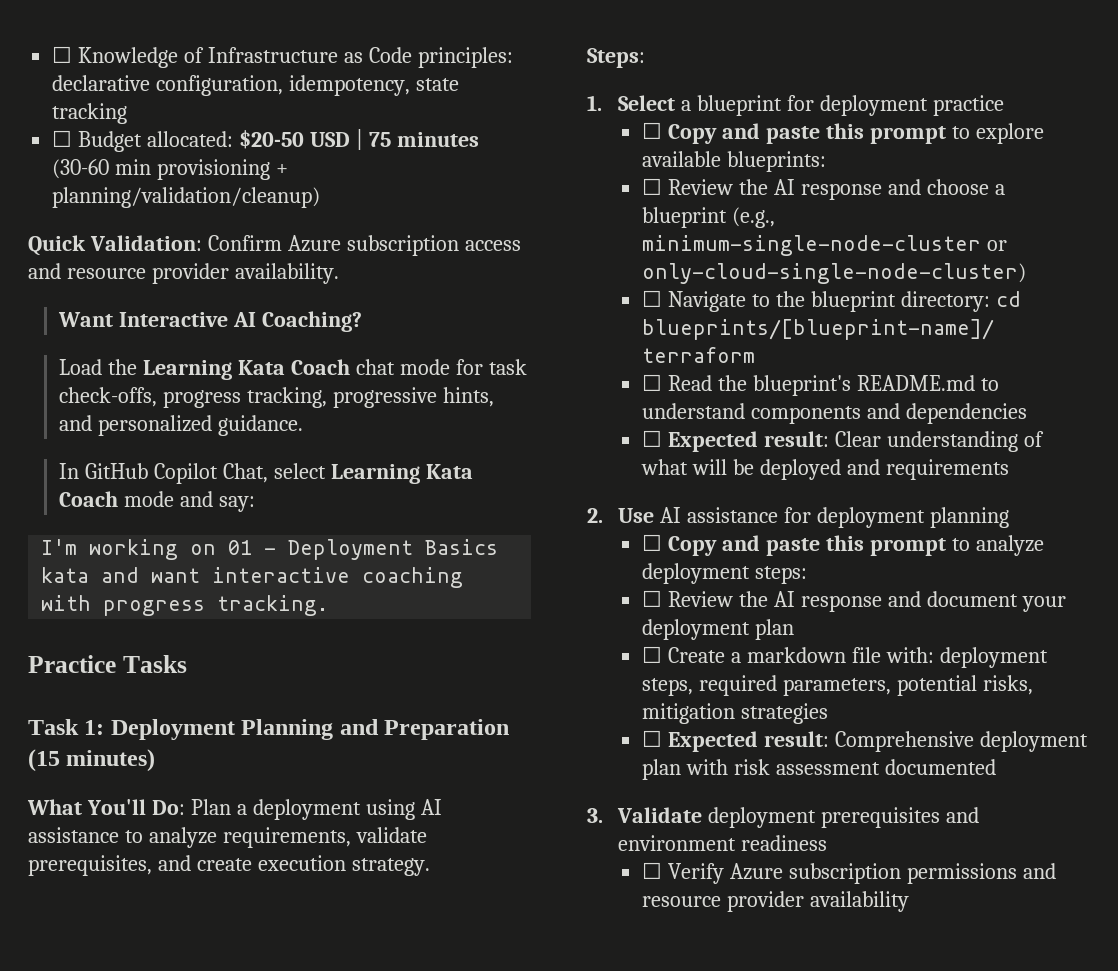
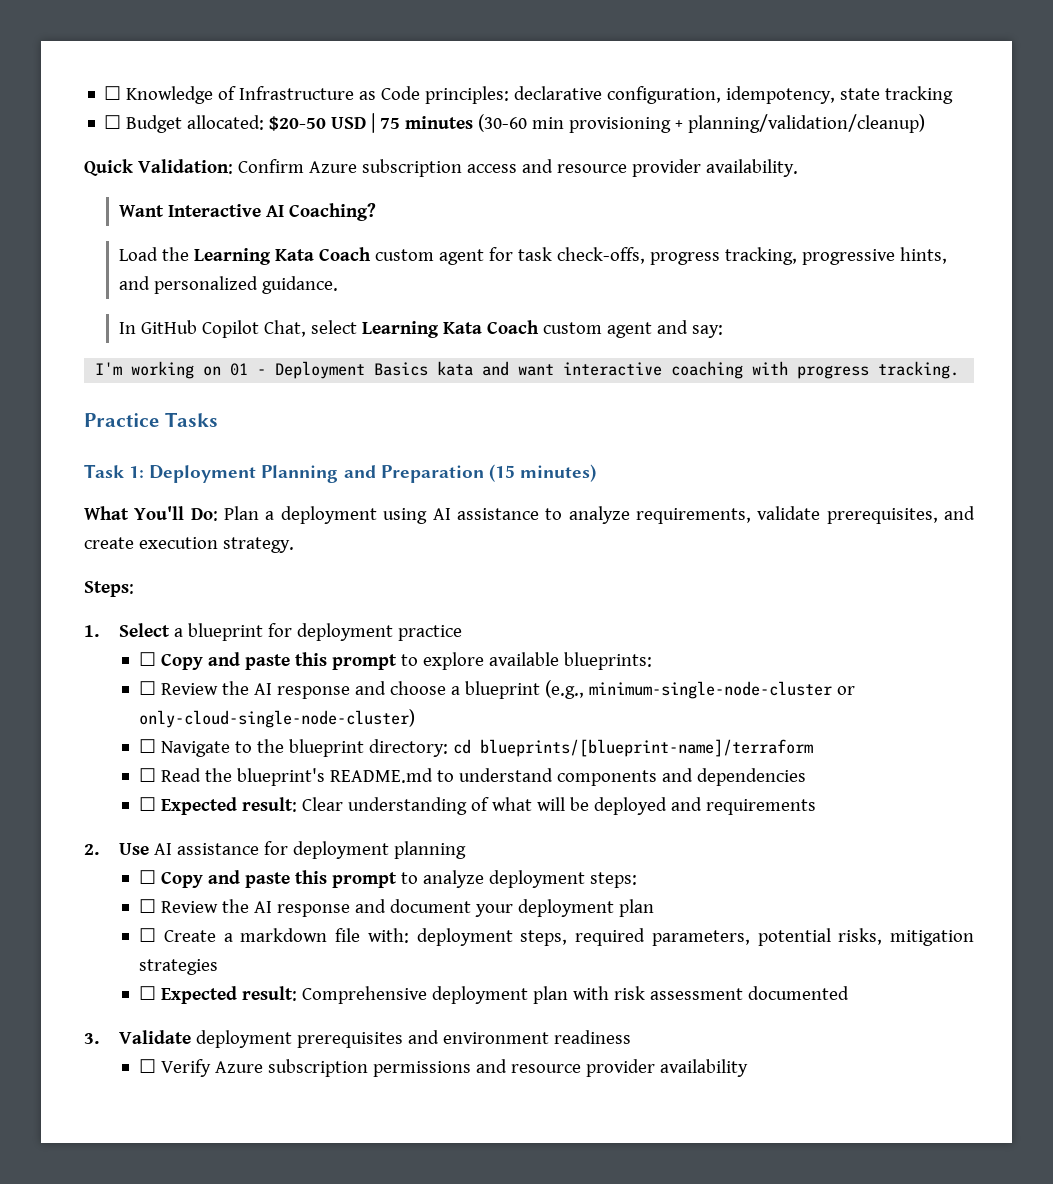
[355,359,450,375] chat mode -> [374,249,484,265] custom agent
[123,491,174,507] mode -> [542,322,652,338] custom agent

